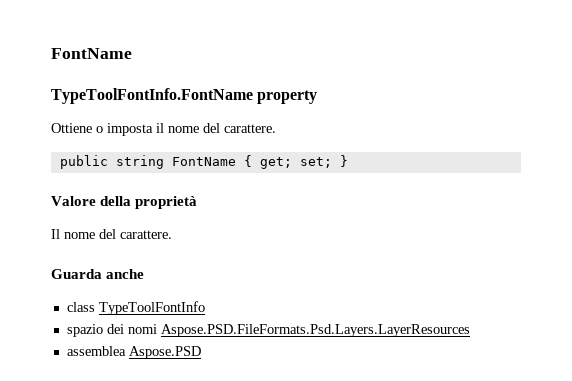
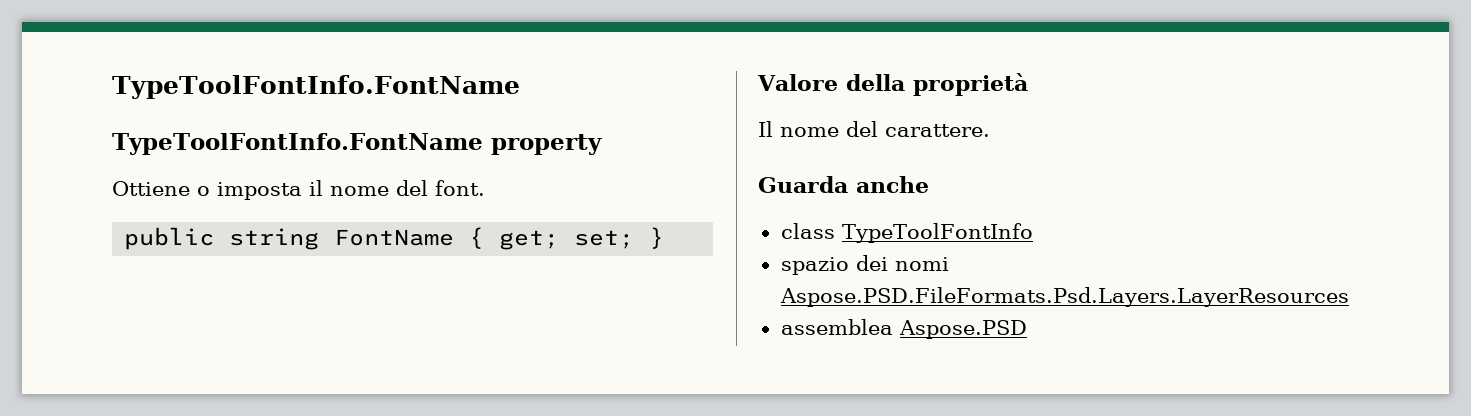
[51,48,132,59] FontName -> [112,75,520,99] TypeToolFontInfo.FontName
[224,124,276,133] carattere. -> [435,180,485,196] font.

